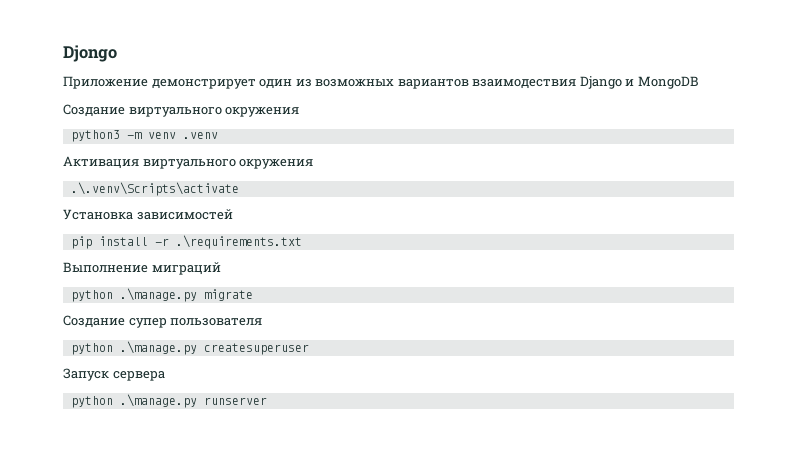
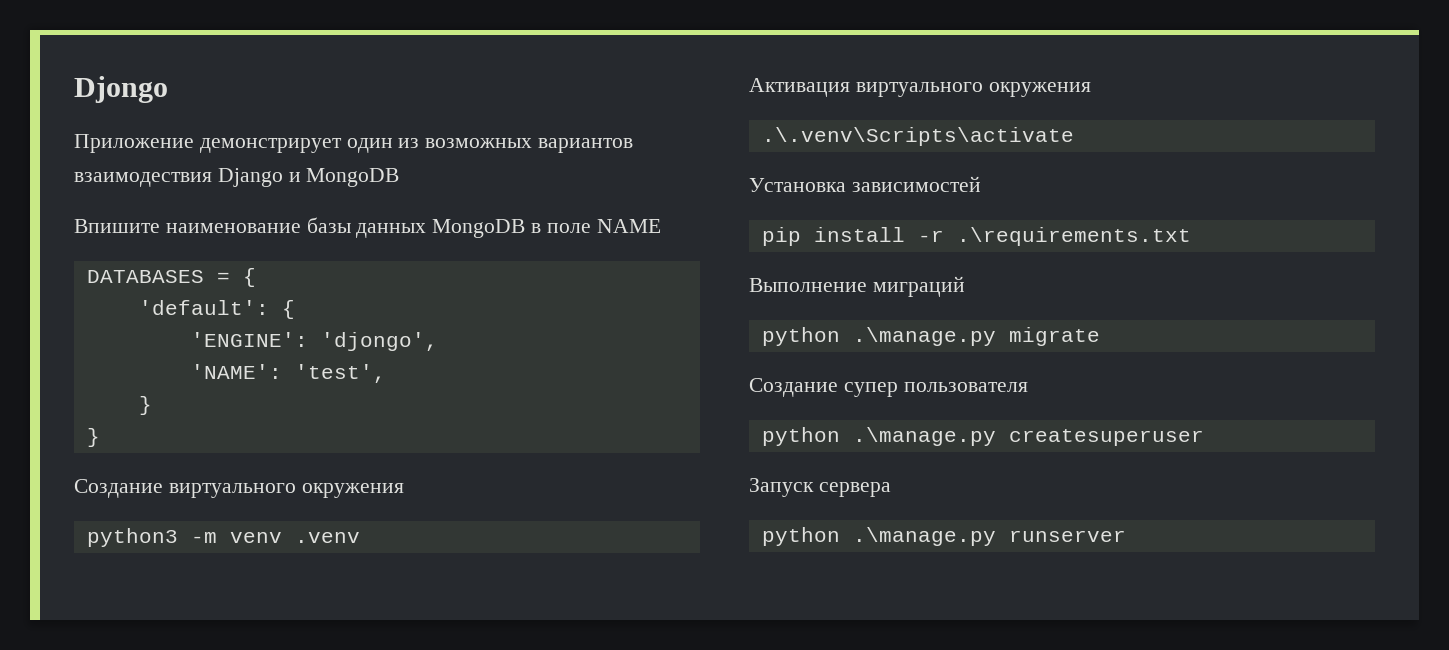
(699, 82) none -> [74,217,661,238] [86,268,256,287] [138,300,295,319] [190,332,438,351] [190,364,386,383] [138,396,152,415] [86,428,100,447] // Впишите наименование базы данных MongoDB в поле NAME // DATABASES = { // 'default': { // 'ENGINE': 'djongo', // 'NAME': 'test', // } // }

